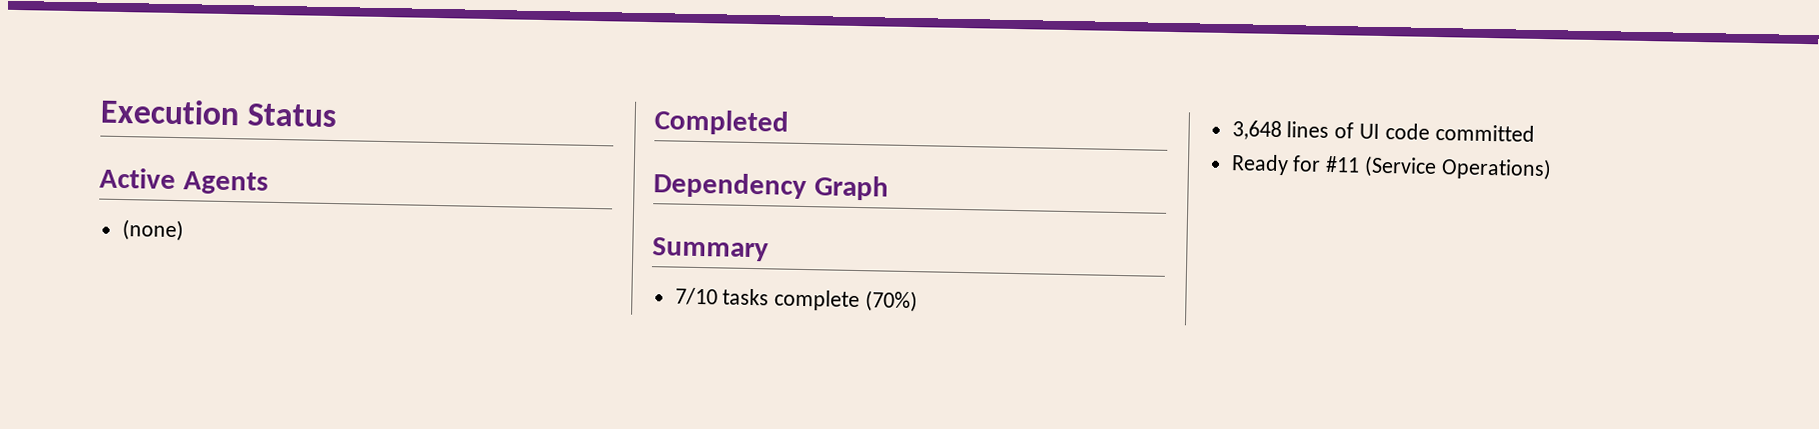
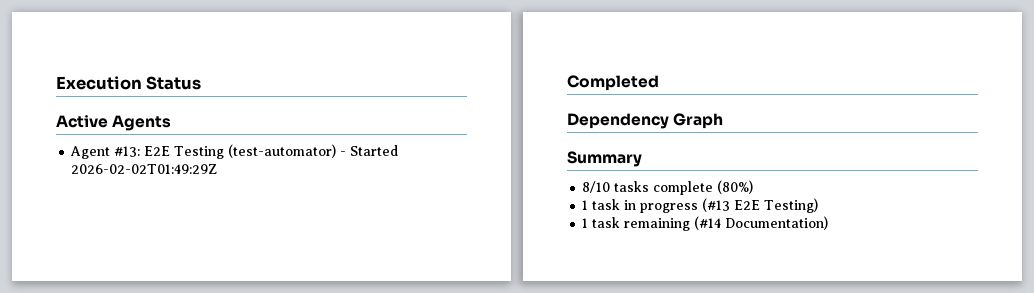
[121,219,184,242] (none) -> [70,144,399,159] [71,164,218,174] Agent #13: E2E Testing (test-automator) - Started 2026-02-02T01:49:29Z
[674,287,718,306] 7/10 -> [582,181,611,193] 8/10
[865,290,919,313] [1231,120,1535,142] [1230,154,1552,181] (70%) // 3,648 lines of UI code committed // Ready for #11 (Service Operations) -> [717,180,754,194] [582,198,819,213] [582,216,829,231] (80%) // 1 task in progress (#13 E2E Testing) // 1 task remaining (#14 Documentation)

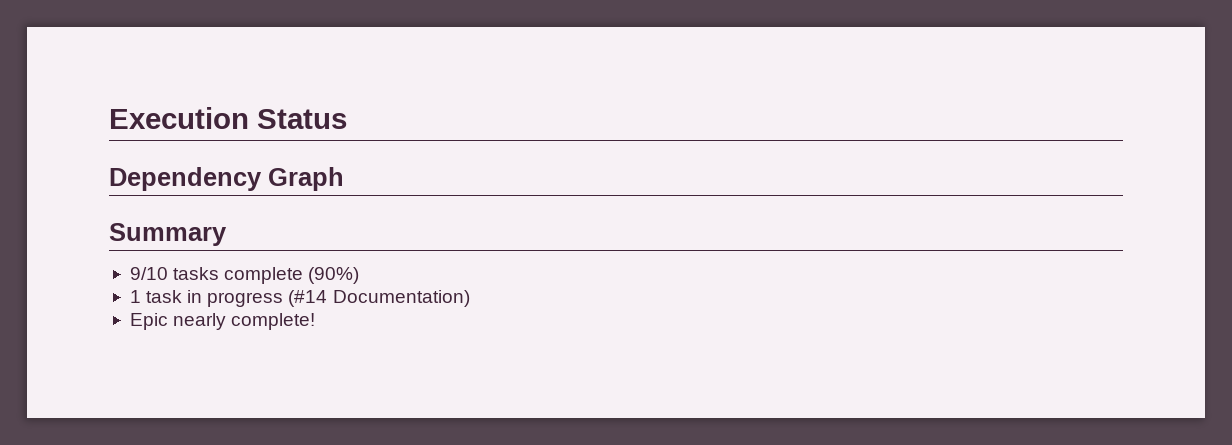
[56,115,172,131] [70,144,399,159] [71,164,218,174] [567,75,659,91] // Active Agents // Agent #13: E2E Testing (test-automator) - Started 2026-02-02T01:49:29Z // Completed -> (347, 119) none
[582,181,611,193] 8/10 -> [129,267,168,280] 9/10
[717,180,754,194] (80%) -> [308,267,360,284] (90%)
[702,198,819,213] [582,217,691,231] (#13 E2E Testing) // 1 task remaining -> (284, 299) none
(829, 223) none -> [129,313,316,330] // Epic nearly complete!

